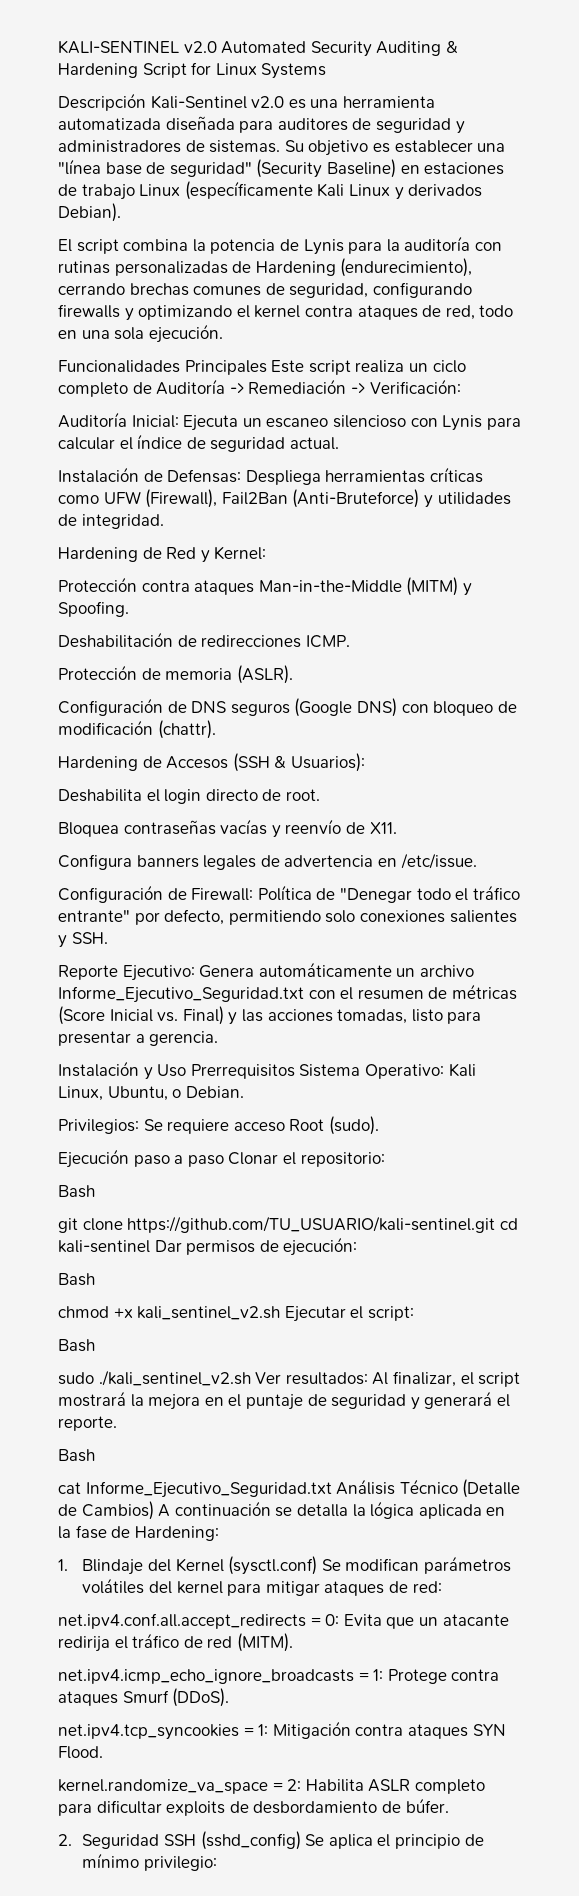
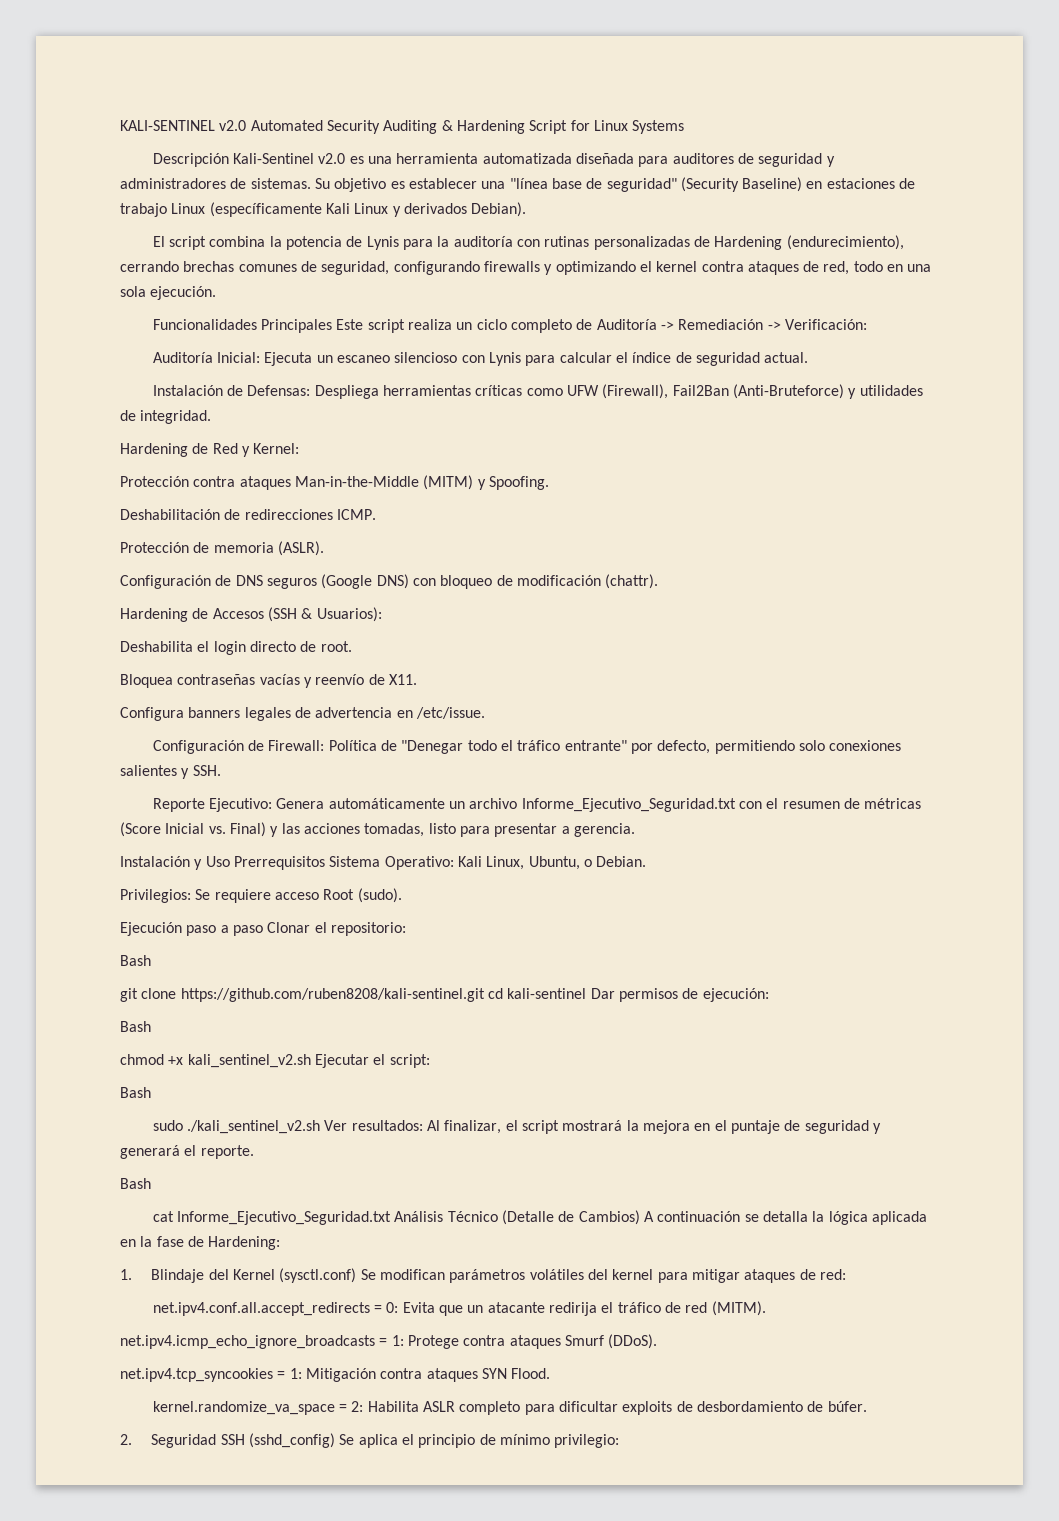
[127,1216,496,1233] https://github.com/TU_USUARIO/kali-sentinel.git -> [180,988,485,1002] https://github.com/ruben8208/kali-sentinel.git

